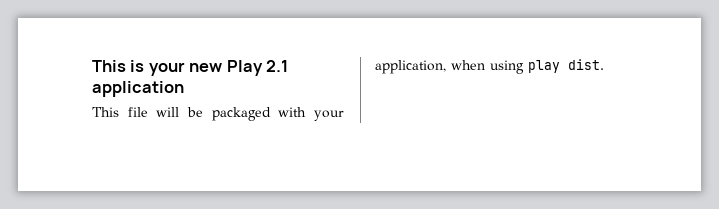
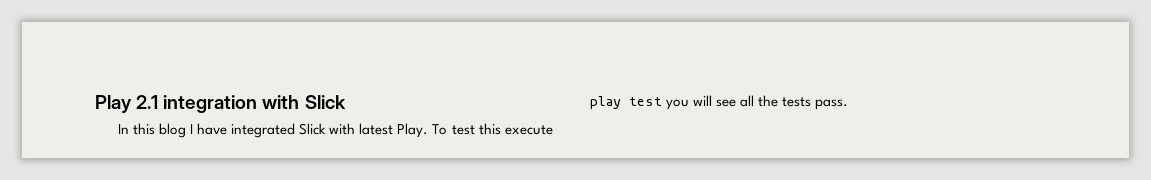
[92,60,289,76] [92,81,184,97] [92,107,344,121] [375,59,604,74] This is your new Play 2.1 application // This file will be packaged with your application, when using play dist. -> [95,95,346,113] [117,123,553,138] [590,95,849,110] Play 2.1 integration with Slick // In this blog I have integrated Slick with latest Play. To test this execute play test you will see all the tests pass.

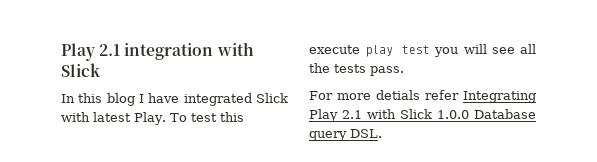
(849, 104) none -> [309,90,536,103] [309,109,536,122] [309,129,382,141] // For more detials refer Integrating Play 2.1 with Slick 1.0.0 Database query DSL.

